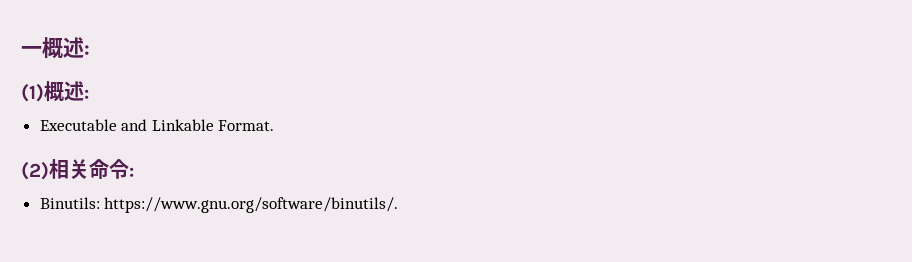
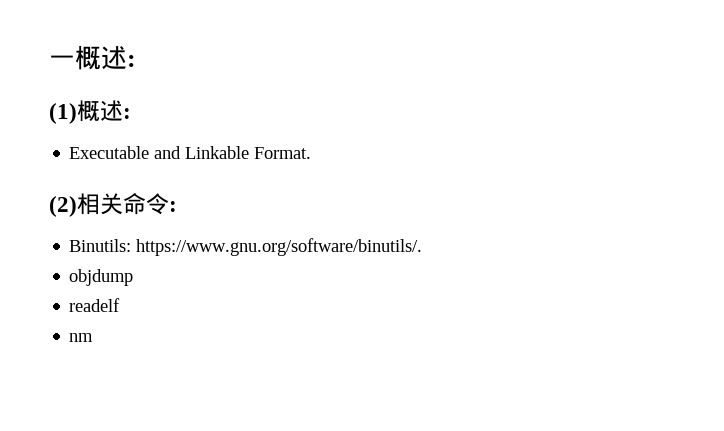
(399, 205) none -> [69,269,134,286] [69,298,121,312] [69,333,94,342] // objdump // readelf // nm

